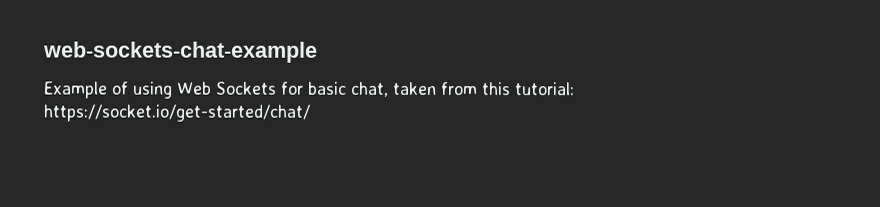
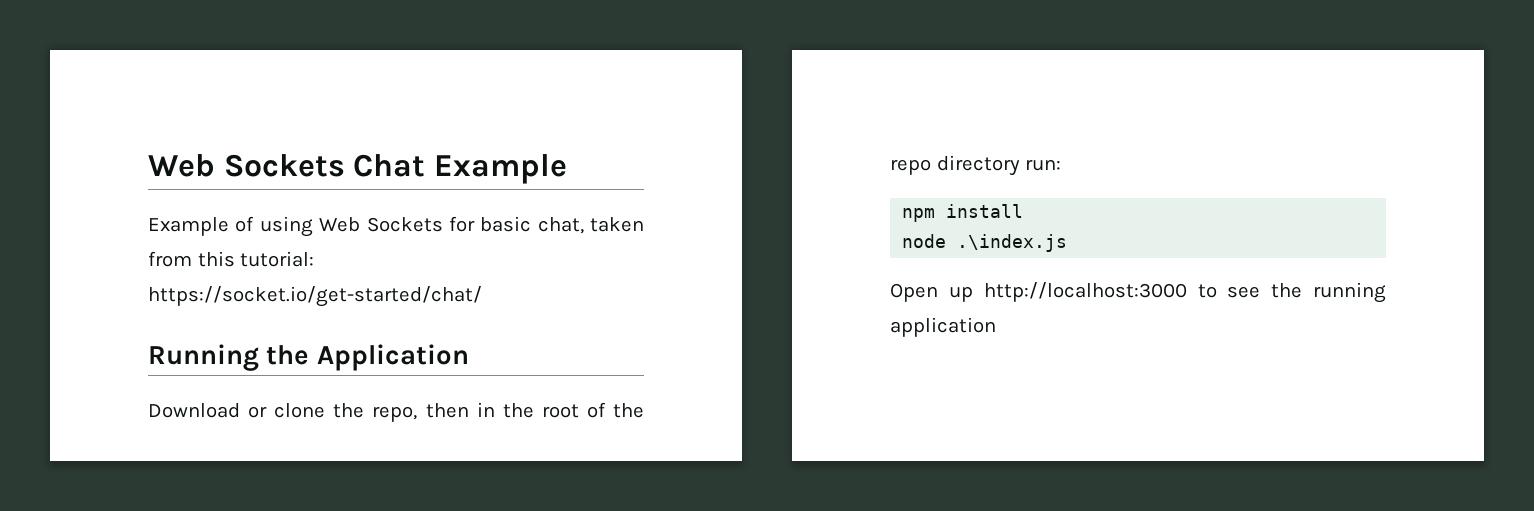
[43,41,318,63] web-sockets-chat-example -> [148,154,567,184] Web Sockets Chat Example
(310, 113) none -> [148,344,469,371] [148,402,645,422] [890,155,1062,176] [902,204,1024,222] [902,234,1068,252] [890,282,1386,303] [890,317,996,337] // Running the Application // Download or clone the repo, then in the root of the repo directory run: // npm install // node .\index.js // Open up http://localhost:3000 to see the running application

